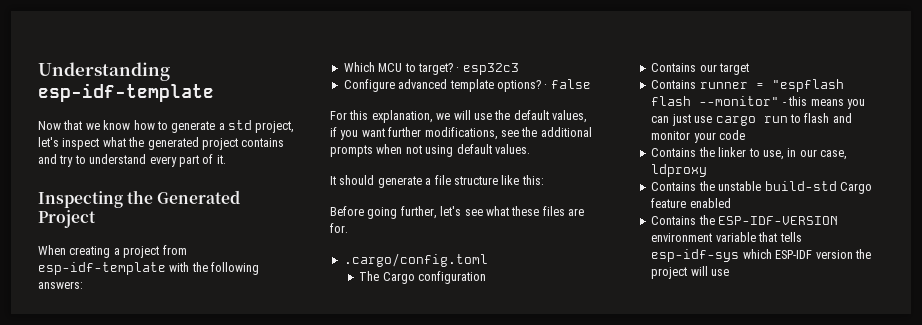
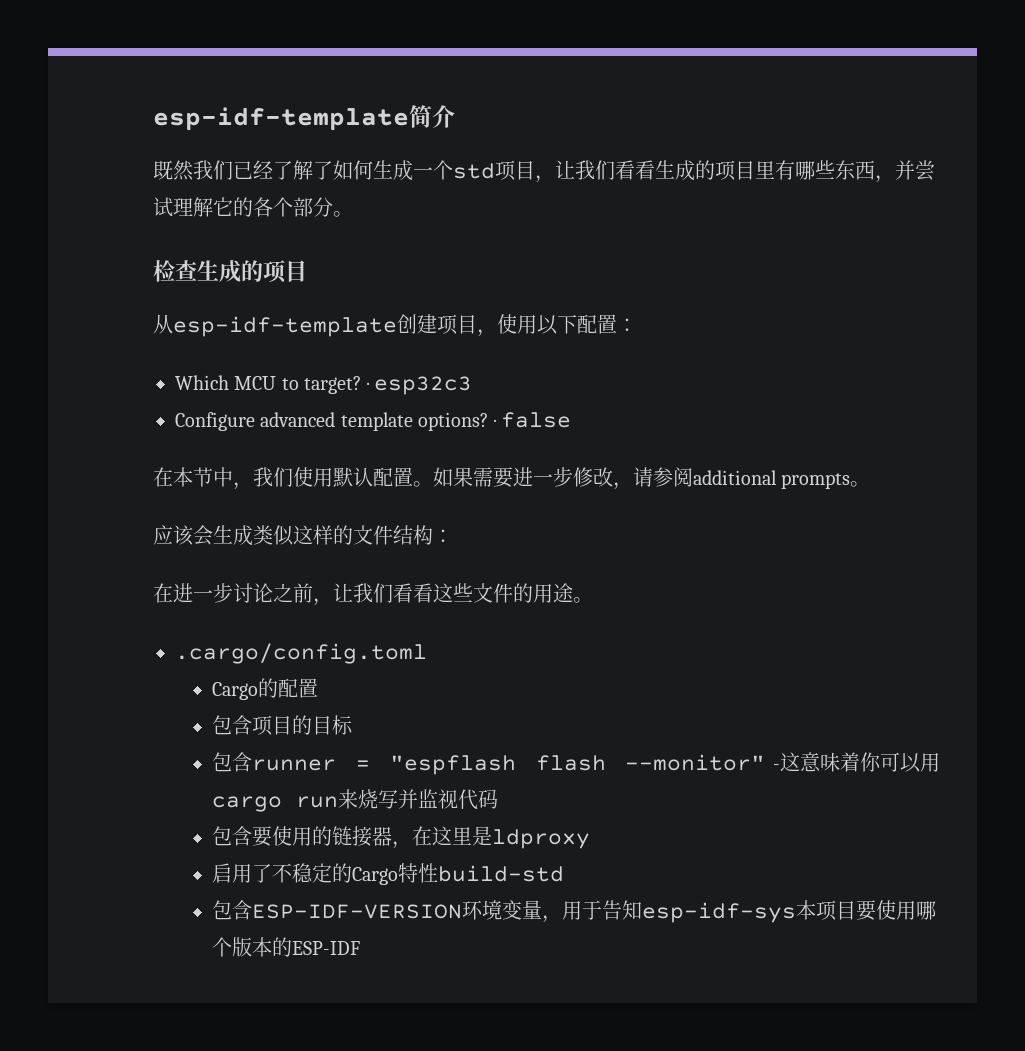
[38,62,170,81] [38,83,214,102] [38,120,295,133] [38,137,285,150] [38,154,226,167] [38,190,241,208] [38,210,96,228] [38,245,187,258] [38,262,260,275] [38,281,83,289] Understanding esp-idf-template // Now that we know how to generate a std project, let's inspect what the generated project contains and try to understand every part of it. // Inspecting the Generated Project // When creating a project from esp-idf-template with the following answers: -> [153,105,455,131] [153,160,935,183] [153,197,353,217] [153,260,307,283] [153,314,637,337] esp-idf-template简介 // 既然我们已经了解了如何生成一个std项目，让我们看看生成的项目里有哪些东西，并尝试理解它的各个部分。 // 检查生成的项目 // 从esp-idf-template创建项目，使用以下配置：
[330,110,587,123] [330,127,592,140] [330,144,530,157] [330,175,544,188] [330,206,584,219] [330,223,348,233] [343,253,488,267] [359,271,487,284] [651,63,750,75] [651,80,697,89] For this explanation, we will use the default values, if you want further modifications, see the additional prompts when not using default values. // It should generate a file structure like this: // Before going further, let's see what these files are for. // .cargo/config.toml // The Cargo configuration // Contains our target // Contains -> [153,467,871,490] [153,525,453,546] [153,583,593,606] [175,643,427,664] [212,678,319,700] [212,715,354,736] [212,752,253,772] 在本节中，我们使用默认配置。如果需要进一步修改，请参阅additional prompts。 // 应该会生成类似这样的文件结构： // 在进一步讨论之前，让我们看看这些文件的用途。 // .cargo/config.toml // Cargo的配置 // 包含项目的目标 // 包含
[788,96,865,109] [651,113,852,126] [651,130,746,143] [651,147,848,160] [651,164,708,177] [651,181,872,194] [651,198,731,208] [651,215,839,225] [651,232,802,242] [651,249,871,262] [651,266,730,279] this means you can just use cargo run to flash and monitor your code // Contains the linker to use, in our case, ldproxy // Contains the unstable build-std Cargo feature enabled // Contains the ESP-IDF-VERSION environment variable that tells esp-idf-sys which ESP-IDF version the project will use -> [780,752,941,773] [212,789,499,812] [212,826,591,849] [212,863,565,885] [212,900,937,923] [212,937,361,957] 这意味着你可以用cargo run来烧写并监视代码 // 包含要使用的链接器，在这里是ldproxy // 启用了不稳定的Cargo特性build-std // 包含ESP-IDF-VERSION环境变量，用于告知esp-idf-sys本项目要使用哪个版本的ESP-IDF

